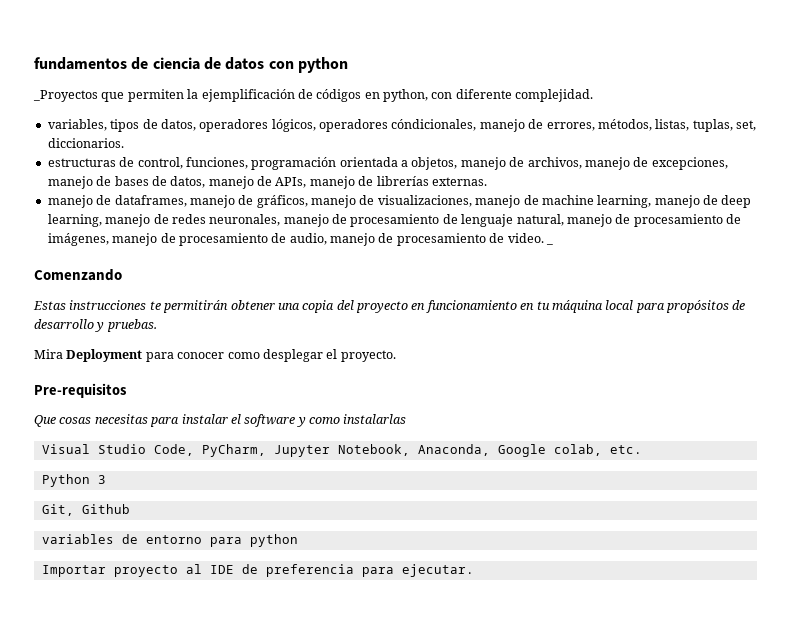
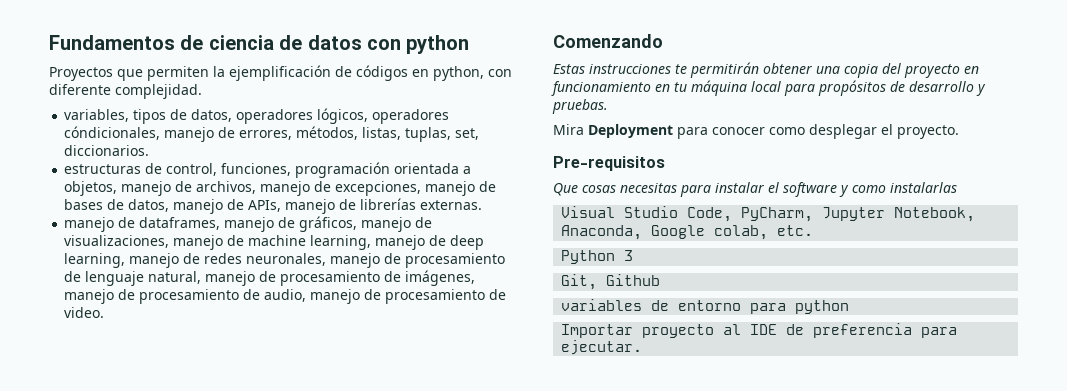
[34,57,127,70] fundamentos -> [49,35,175,50] Fundamentos
[33,90,98,102] _Proyectos -> [49,67,113,81] Proyectos
[545,243,553,245] _ -> (105, 312) none

